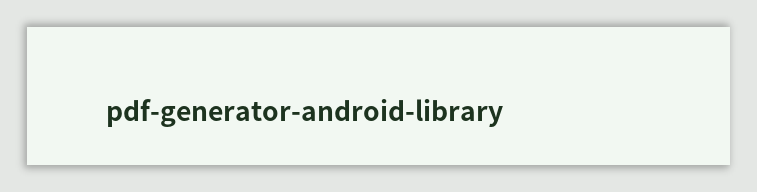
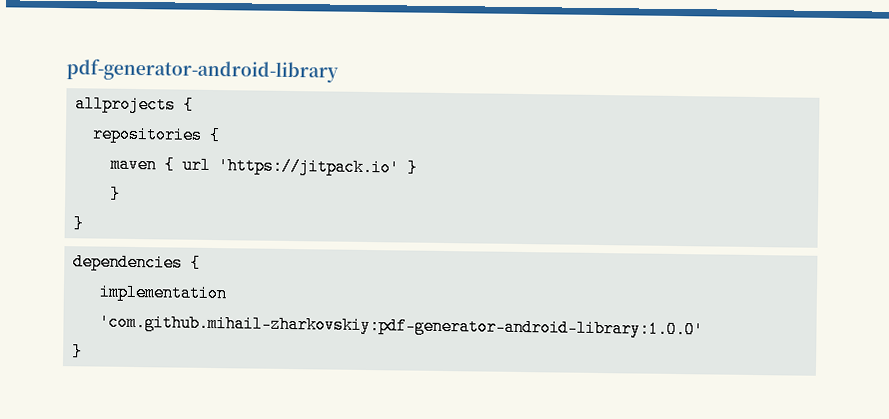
(503, 113) none -> [75,95,194,114] [92,125,221,145] [110,155,418,177] [110,185,121,203] [73,215,84,233] [73,253,201,272] [99,283,228,303] [99,313,704,339] [72,343,83,361] // allprojects { // repositories { // maven { url 'https://jitpack.io' } // } // } // dependencies { // implementation 'com.github.mihail-zharkovskiy:pdf-generator-android-library:1.0.0' // }

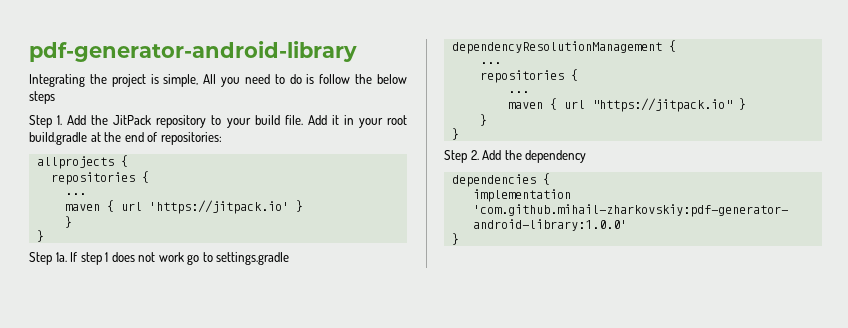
(339, 70) none -> [29,74,408,87] [29,91,55,104] [29,115,407,128] [29,132,222,145] // Integrating the project is simple, All you need to do is follow the below steps // Step 1. Add the JitPack repository to your build file. Add it in your root build.gradle at the end of repositories:
(221, 135) none -> [64,193,86,195] // ...
(84, 224) none -> [29,252,290,265] [451,40,676,54] [479,62,501,64] [479,69,578,83] [507,91,529,93] [507,98,746,112] [479,114,487,126] [451,128,459,140] [444,150,587,163] // Step 1a. If step 1 does not work go to settings.gradle // dependencyResolutionManagement { // ... // repositories { // ... // maven { url "https://jitpack.io" } // } // } // Step 2. Add the dependency

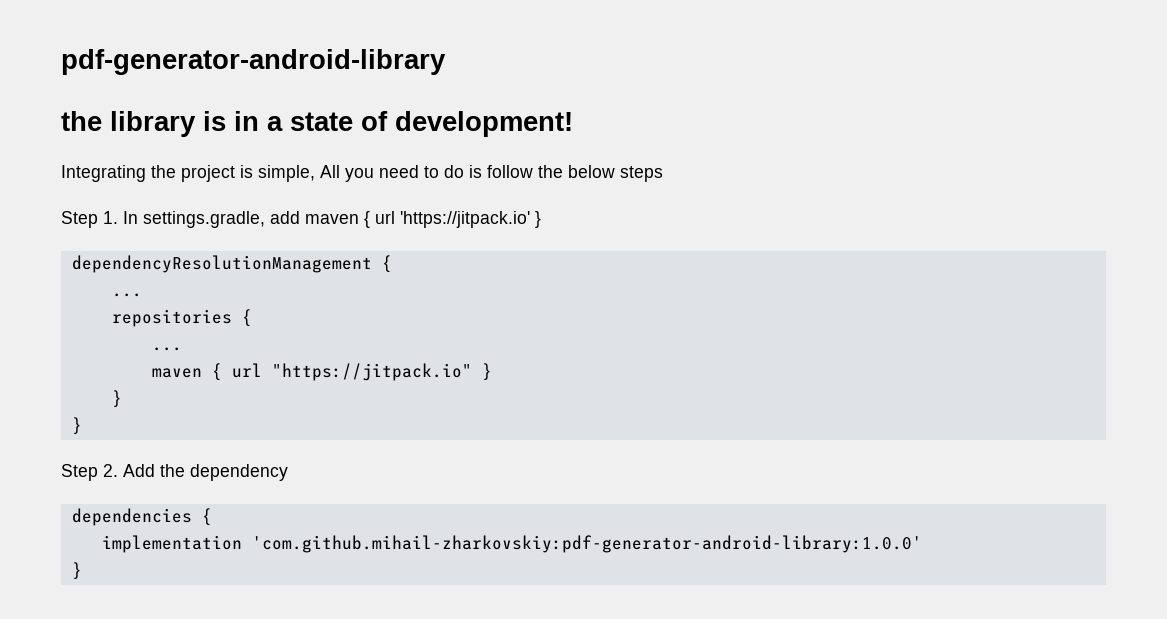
(357, 51) none -> [61,111,573,137] // the library is in a state of development!
[67,115,407,128] [29,132,222,145] [36,155,128,169] [50,171,149,185] [64,193,86,195] Add the JitPack repository to your build file. Add it in your root build.gradle at the end of repositories: // allprojects { // repositories { // ... // -> [123,211,300,228] In settings.gradle, add
[64,216,72,228] [36,230,44,242] [29,252,290,265] // } // } // Step 1a. If step 1 does not work go to settings.gradle -> (541, 219) none

